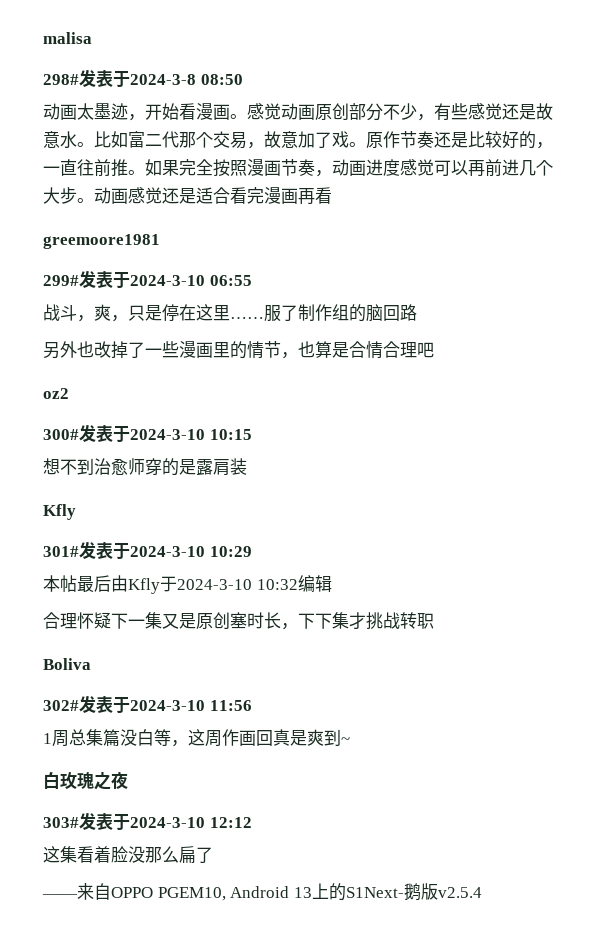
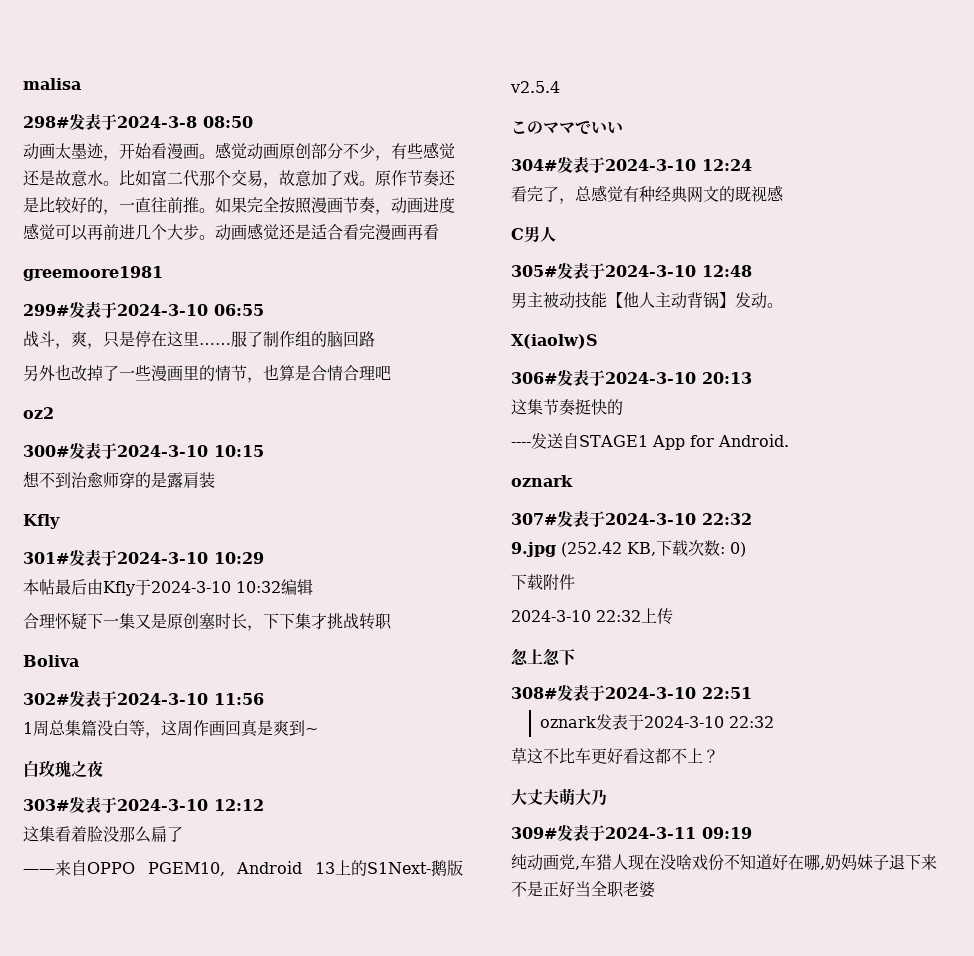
(482, 892) none -> [511,121,623,134] [511,156,752,173] [511,185,784,204] [511,226,556,242] [511,262,752,279] [511,292,783,309] [511,334,598,349] [511,369,752,386] [511,399,623,416] [511,433,789,450] [511,475,573,487] [511,510,752,527] [511,540,746,557] [511,574,575,591] [511,608,673,625] [511,648,576,665] [511,684,752,701] [539,714,774,730] [511,747,719,764] [511,788,607,806] [511,824,752,841] [511,854,937,871] [511,881,655,898] // このママでいい // 304#发表于2024-3-10 12:24 // 看完了，总感觉有种经典网文的既视感 // C男人 // 305#发表于2024-3-10 12:48 // 男主被动技能【他人主动背锅】发动。 // X(iaolw)S // 306#发表于2024-3-10 20:13 // 这集节奏挺快的 // ----发送自STAGE1 App for Android. // oznark // 307#发表于2024-3-10 22:32 // 9.jpg (252.42 KB,下载次数: 0) // 下载附件 // 2024-3-10 22:32上传 // 忽上忽下 // 308#发表于2024-3-10 22:51 // oznark发表于2024-3-10 22:32 // 草这不比车更好看这都不上？ // 大丈夫萌大乃 // 309#发表于2024-3-11 09:19 // 纯动画党,车猎人现在没啥戏份不知道好在哪,奶妈妹子退下来不是正好当全职老婆

